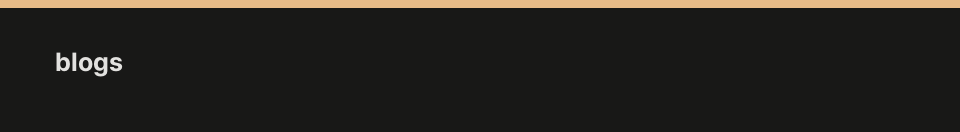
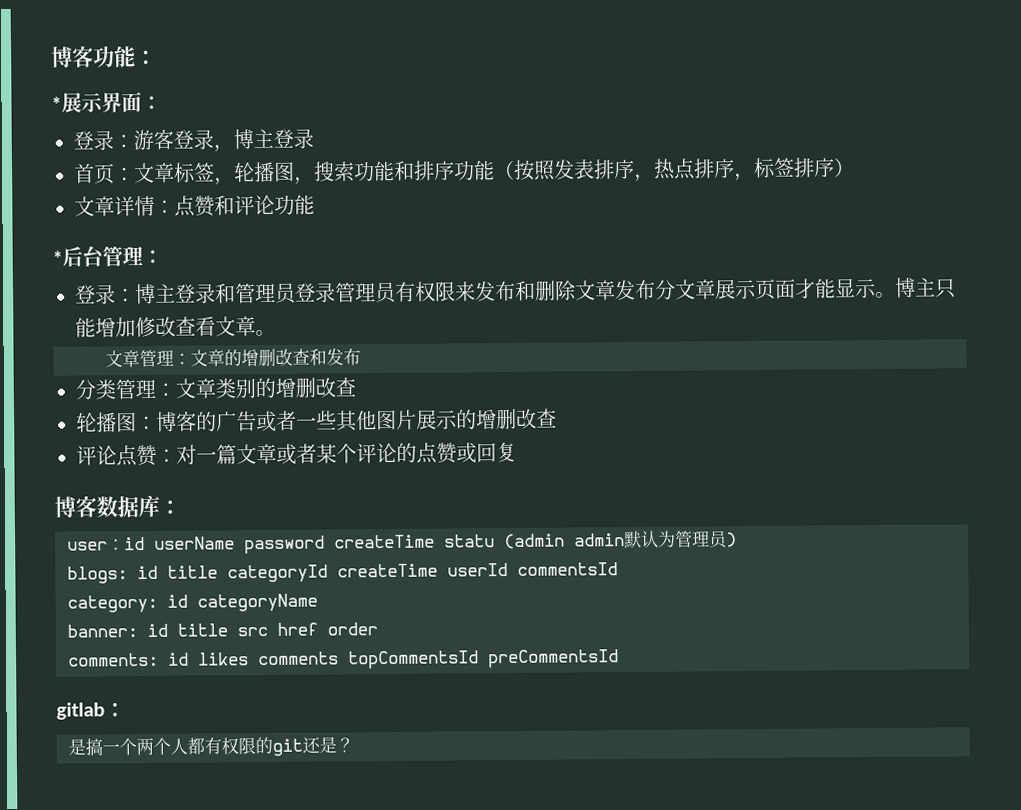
[55,52,123,77] blogs -> [51,45,157,68] [51,92,162,113] [73,128,314,153] [74,157,855,186] [74,194,315,217] [52,246,163,267] [74,277,956,305] [75,316,276,338] [105,347,361,368] [75,377,356,400] [76,408,557,433] [76,441,517,467] [54,494,181,518] [67,530,737,555] [67,562,618,584] [67,593,318,613] [67,622,378,638] [68,649,619,670] [56,702,126,720] [68,736,354,756] 博客功能： // *展示界面： // 登录：游客登录，博主登录 // 首页：文章标签，轮播图，搜索功能和排序功能（按照发表排序，热点排序，标签排序） // 文章详情：点赞和评论功能 // *后台管理： // 登录：博主登录和管理员登录管理员有权限来发布和删除文章发布分文章展示页面才能显示。博主只能增加修改查看文章。 // 文章管理：文章的增删改查和发布 // 分类管理：文章类别的增删改查 // 轮播图：博客的广告或者一些其他图片展示的增删改查 // 评论点赞：对一篇文章或者某个评论的点赞或回复 // 博客数据库： // user：id userName password createTime statu (admin admin默认为管理员) // blogs: id title categoryId createTime userId commentsId // category: id categoryName // banner: id title src href order // comments: id likes comments topCommentsId preCommentsId // gitlab： // 是搞一个两个人都有权限的git还是？

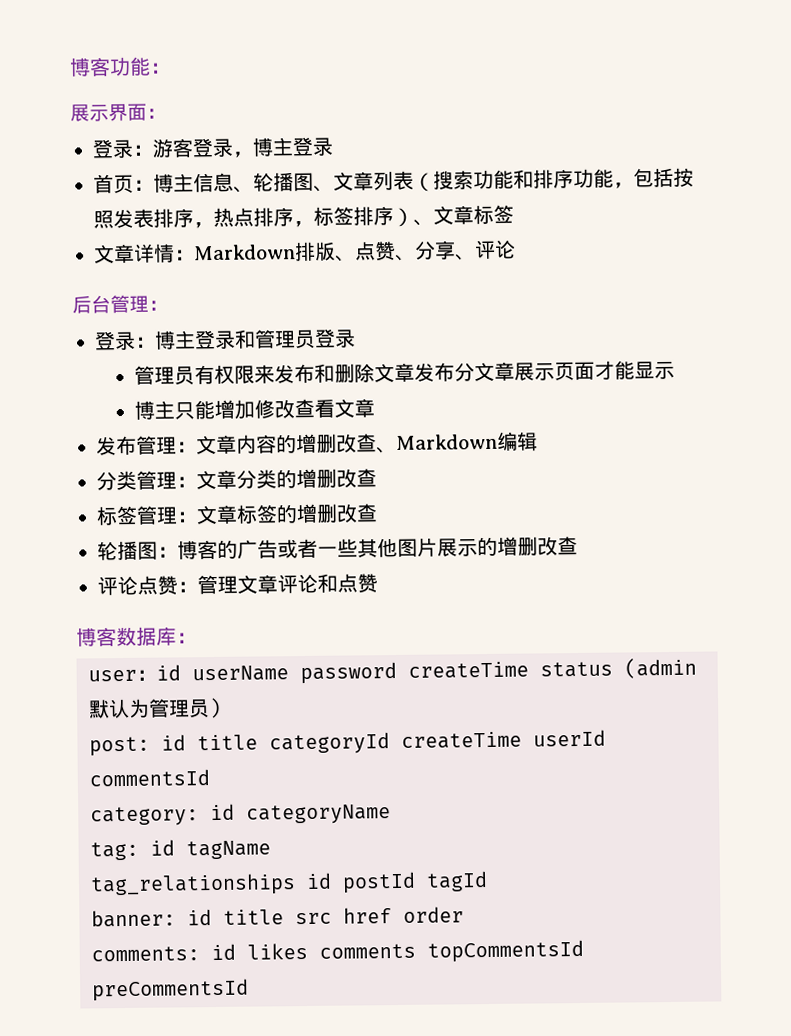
[51,96,62,111] * -> (171, 68) none
[134,161,315,186] 文章标签，轮播图， -> [153,170,434,193] 博主信息、轮播图、文章列表（
[493,160,515,181] （ -> [613,167,674,189] ，包括
(855, 168) none -> [413,204,514,226] 、文章标签
[174,194,315,217] [52,250,63,265] 点赞和评论功能 // * -> [193,239,516,262] Markdown排版、点赞、分享、评论 //
(336, 292) none -> (356, 338) //
[875,291,896,299] 。 -> (676, 370) //
[255,329,276,337] [105,347,361,368] 。 // 文章管理：文章的增删改查和发布 -> [96,431,538,456] // 发布管理：文章内容的增删改查、Markdown编辑
[215,378,256,399] 类别 -> [236,468,377,489] [96,504,278,526] 分类的增删改查 // 标签管理：文章标签
[176,441,517,465] 对一篇文章或者某个评论的点赞或回复 -> [197,573,378,595] 管理文章评论和点赞
[444,533,625,550] statu (admin admin -> [540,657,697,679] status (admin
[67,566,128,584] blogs: -> [89,736,150,757] post:
(318, 602) none -> [90,839,271,861] [90,871,488,897] // tag: id tagName // tag_relationships id postId tagId
[56,702,126,720] [68,736,354,756] // gitlab： // 是搞一个两个人都有权限的git还是？ -> (249, 990) none

